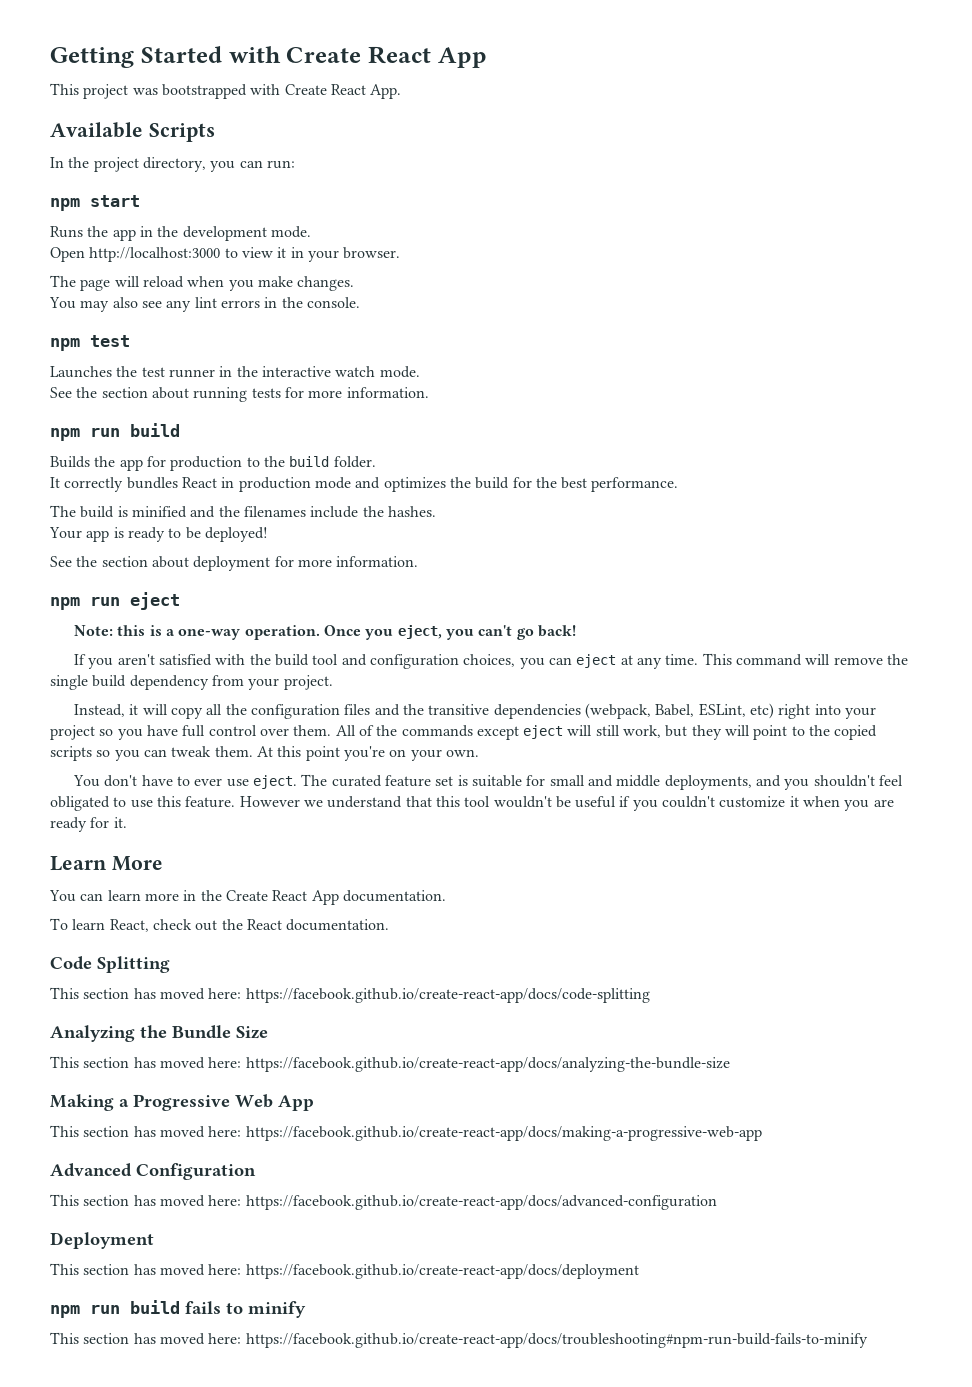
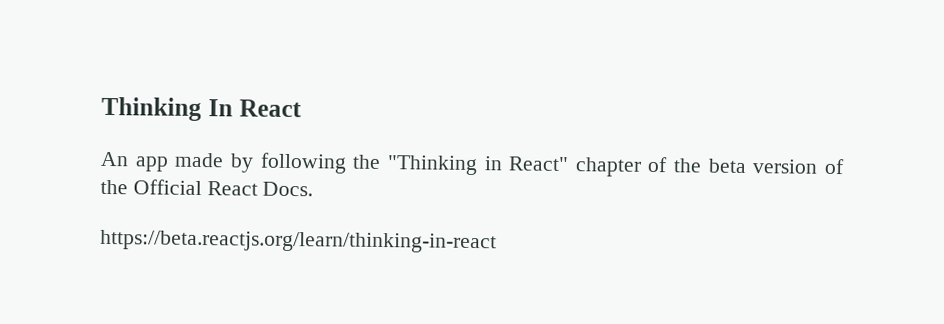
[50,46,487,68] [50,83,402,99] [50,122,215,142] [50,157,295,172] [50,195,140,211] [50,226,311,241] [50,247,401,262] [50,275,355,291] [49,297,360,312] [50,335,130,351] [50,366,420,378] [50,387,429,402] [50,423,180,441] [50,456,376,471] [50,477,679,492] [50,505,436,518] [49,527,268,542] [50,556,419,571] [50,592,180,610] [74,625,576,640] [74,653,908,669] [50,675,333,690] [74,703,876,719] [50,725,878,740] [50,746,479,761] [73,774,903,790] [50,796,894,811] [50,817,127,832] [50,856,163,871] [49,890,446,905] [50,918,390,932] [50,956,170,973] [50,987,650,1003] [50,1025,268,1042] [50,1056,730,1072] [50,1094,314,1111] [50,1125,762,1141] [50,1163,256,1180] [50,1194,717,1210] [50,1232,154,1249] [50,1263,639,1279] [50,1300,306,1318] [50,1332,868,1348] Getting Started with Create React App // This project was bootstrapped with Create React App. // Available Scripts // In the project directory, you can run: // npm start // Runs the app in the development mode. // Open http://localhost:3000 to view it in your browser. // The page will reload when you make changes. // You may also see any lint errors in the console. // npm test // Launches the test runner in the interactive watch mode. // See the section about running tests for more information. // npm run build // Builds the app for production to the build folder. // It correctly bundles React in production mode and optimizes the build for the best performance. // The build is minified and the filenames include the hashes. // Your app is ready to be deployed! // See the section about deployment for more information. // npm run eject // Note: this is a one-way operation. Once you eject, you can't go back! // If you aren't satisfied with the build tool and configuration choices, you can eject at any time. This command will remove the single build dependency from your project. // Instead, it will copy all the configuration files and the transitive dependencies (webpack, Babel, ESLint, etc) right into your project so you have full control over them. All of the commands except eject will still work, but they will point to the copied scripts so you can tweak them. At this point you're on your own. // You don't have to ever use eject. The curated feature set is suitable for small and middle deployments, and you shouldn't feel obligated to use this feature. However we understand that this tool wouldn't be useful if you couldn't customize it when you are ready for it. // Learn More // You can learn more in the Create React App documentation. // To learn React, check out the React documentation. // Code Splitting // This section has moved here: https://facebook.github.io/create-react-app/docs/code-splitting // Analyzing the Bundle Size // This section has moved here: https://facebook.github.io/create-react-app/docs/analyzing-the-bundle-size // Making a Progressive Web App // This section has moved here: https://facebook.github.io/create-react-app/docs/making-a-progressive-web-app // Advanced Configuration // This section has moved here: https://facebook.github.io/create-react-app/docs/advanced-configuration // Deployment // This section has moved here: https://facebook.github.io/create-react-app/docs/deployment // npm run build fails to minify // This section has moved here: https://facebook.github.io/create-react-app/docs/troubleshooting#npm-run-build-fails-to-minify -> [101,96,302,122] [100,151,845,177] [100,179,314,197] [100,229,497,254] Thinking In React // An app made by following the "Thinking in React" chapter of the beta version of the Official React Docs. // https://beta.reactjs.org/learn/thinking-in-react

